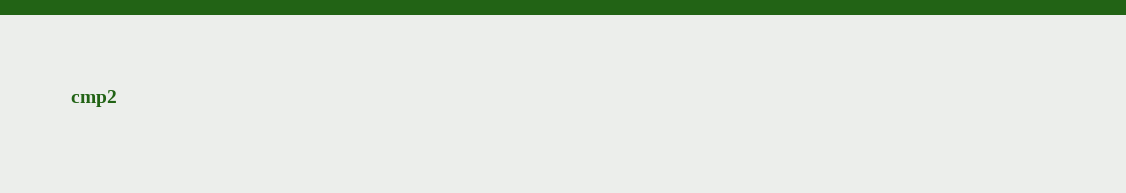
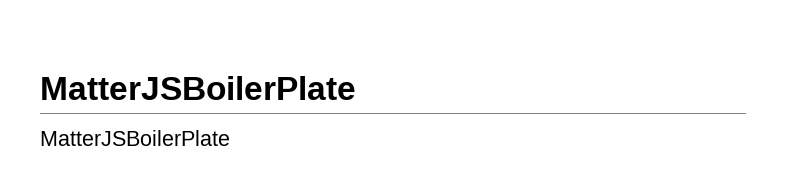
[71,90,117,107] cmp2 -> [40,76,356,100] [40,130,230,146] MatterJSBoilerPlate // MatterJSBoilerPlate

